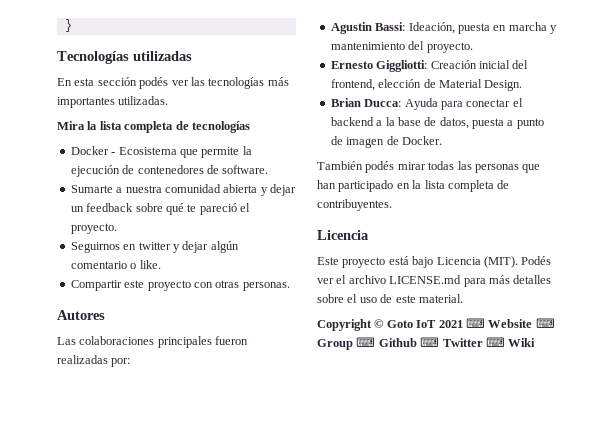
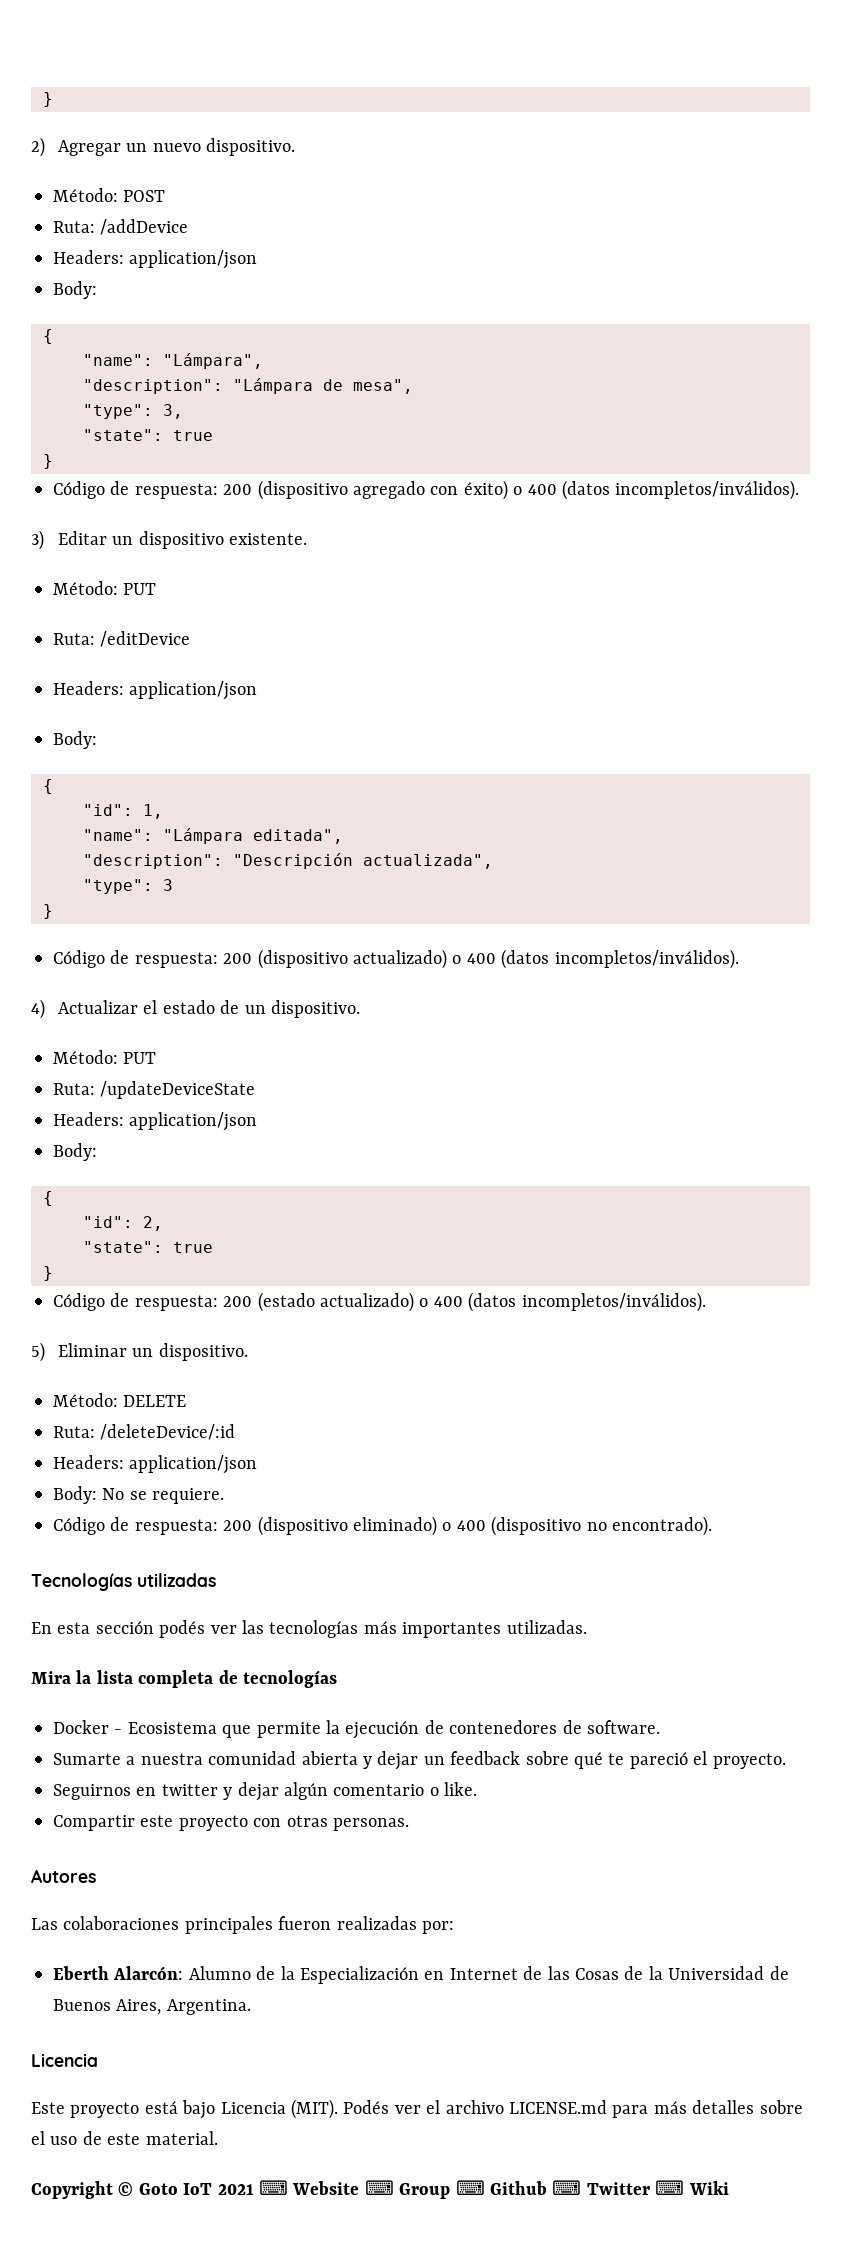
[64,19,72,32] } -> [43,92,53,107] [31,137,296,157] [53,188,166,202] [53,219,189,235] [53,250,258,269] [53,281,97,299] [43,329,53,344] [83,353,263,369] [83,378,413,394] [83,404,183,419] [83,429,213,441] [43,454,53,469] [53,480,800,500] [31,530,308,550] [53,581,157,595] [53,631,191,647] [53,681,258,700] [53,731,97,749] [43,779,53,794] [83,804,163,819] [83,828,343,844] [83,853,493,869] [83,879,173,894] [43,904,53,919] [53,949,739,969] [31,999,360,1019] [53,1050,157,1064] [53,1081,256,1099] [53,1112,258,1131] [53,1143,97,1161] [43,1191,53,1206] [83,1216,163,1231] [83,1241,213,1253] [43,1266,53,1281] [53,1292,706,1312] [31,1342,248,1362] [53,1393,187,1407] [53,1424,236,1440] [53,1455,258,1474] [53,1486,225,1504] [53,1516,712,1536] } // 2) Agregar un nuevo dispositivo. // Método: POST // Ruta: /addDevice // Headers: application/json // Body: // { // "name": "Lámpara", // "description": "Lámpara de mesa", // "type": 3, // "state": true // } // Código de respuesta: 200 (dispositivo agregado con éxito) o 400 (datos incompletos/inválidos). // 3) Editar un dispositivo existente. // Método: PUT // Ruta: /editDevice // Headers: application/json // Body: // { // "id": 1, // "name": "Lámpara editada", // "description": "Descripción actualizada", // "type": 3 // } // Código de respuesta: 200 (dispositivo actualizado) o 400 (datos incompletos/inválidos). // 4) Actualizar el estado de un dispositivo. // Método: PUT // Ruta: /updateDeviceState // Headers: application/json // Body: // { // "id": 2, // "state": true // } // Código de respuesta: 200 (estado actualizado) o 400 (datos incompletos/inválidos). // 5) Eliminar un dispositivo. // Método: DELETE // Ruta: /deleteDevice/:id // Headers: application/json // Body: No se requiere. // Código de respuesta: 200 (dispositivo eliminado) o 400 (dispositivo no encontrado).
[330,22,557,34] [330,41,473,53] [330,60,529,72] [330,79,523,91] [330,98,523,110] [330,117,544,129] [330,136,442,148] [317,161,541,173] [317,180,510,192] [317,199,392,211] Agustin Bassi: Ideación, puesta en marcha y mantenimiento del proyecto. // Ernesto Giggliotti: Creación inicial del frontend, elección de Material Design. // Brian Ducca: Ayuda para conectar el backend a la base de datos, puesta a punto de imagen de Docker. // También podés mirar todas las personas que han participado en la lista completa de contribuyentes. -> [53,1966,789,1984] [53,1999,251,2015] Eberth Alarcón: Alumno de la Especialización en Internet de las Cosas de la Universidad de Buenos Aires, Argentina.

